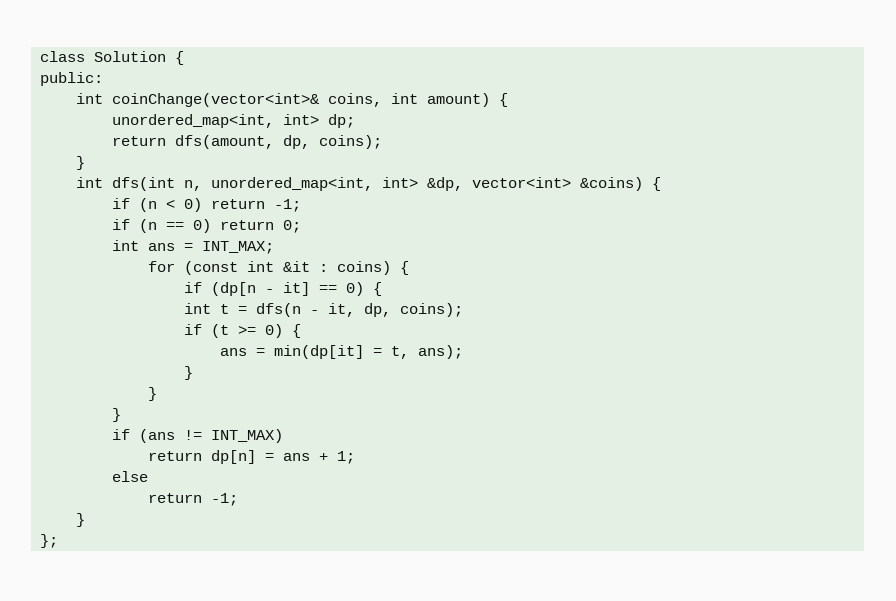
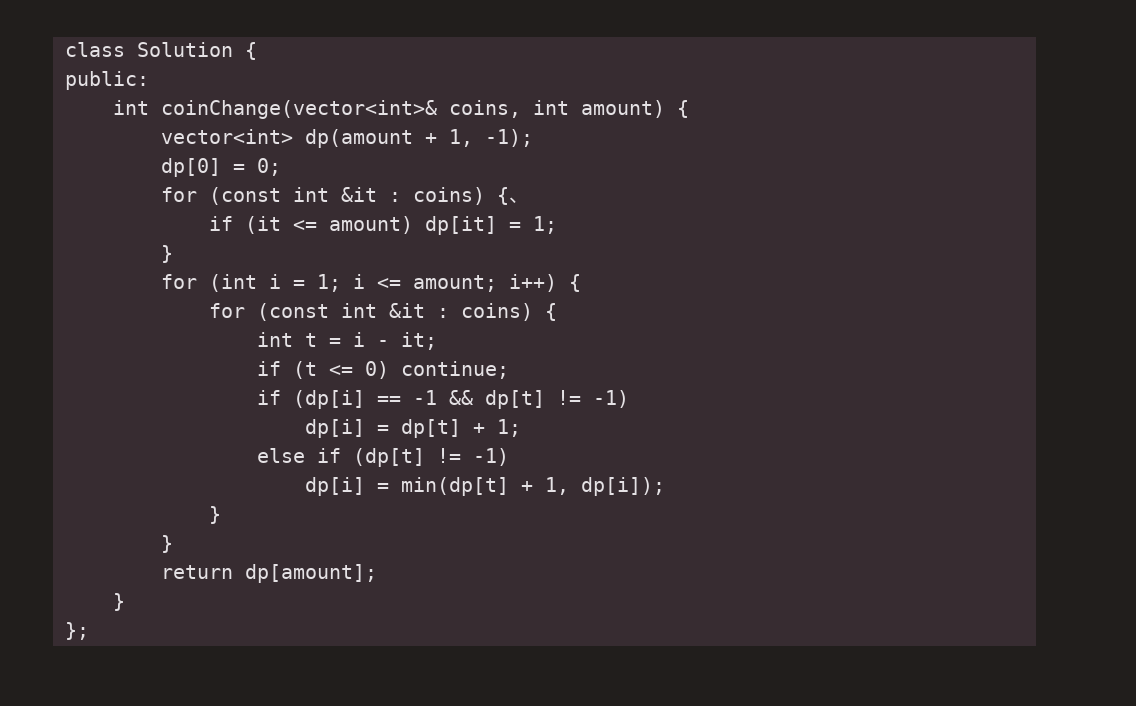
[112,114,355,128] [112,135,382,149] [76,156,85,170] [76,177,661,191] [112,198,301,212] [112,219,301,233] [112,240,274,254] unordered_map<int, int> dp; // return dfs(amount, dp, coins); // } // int dfs(int n, unordered_map<int, int> &dp, vector<int> &coins) { // if (n < 0) return -1; // if (n == 0) return 0; // int ans = INT_MAX; -> [161,129,533,148] [161,158,281,177] [161,187,529,205] [209,216,557,235] [161,245,173,263] [161,274,581,292] vector<int> dp(amount + 1, -1); // dp[0] = 0; // for (const int &it : coins) {、 // if (it <= amount) dp[it] = 1; // } // for (int i = 1; i <= amount; i++) {
[184,282,382,296] [184,303,463,317] [184,324,301,338] [220,345,463,359] [184,366,193,380] [148,387,157,401] [112,408,121,422] [112,429,283,443] [148,450,355,464] [112,471,148,482] [148,493,238,506] if (dp[n - it] == 0) { // int t = dfs(n - it, dp, coins); // if (t >= 0) { // ans = min(dp[it] = t, ans); // } // } // } // if (ans != INT_MAX) // return dp[n] = ans + 1; // else // return -1; -> [257,332,437,350] [257,361,509,379] [257,390,629,409] [305,419,521,438] [257,448,509,467] [305,477,665,496] [209,506,221,524] [161,535,173,553] [161,564,377,583] int t = i - it; // if (t <= 0) continue; // if (dp[i] == -1 && dp[t] != -1) // dp[i] = dp[t] + 1; // else if (dp[t] != -1) // dp[i] = min(dp[t] + 1, dp[i]); // } // } // return dp[amount];

